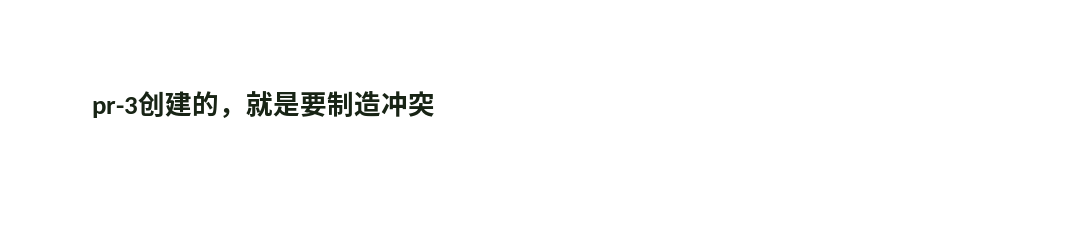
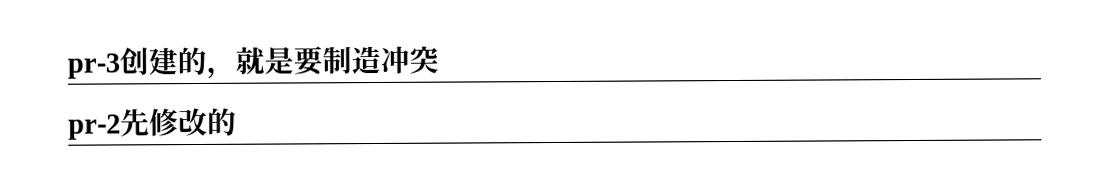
(435, 104) none -> [68,107,237,140] // pr-2先修改的

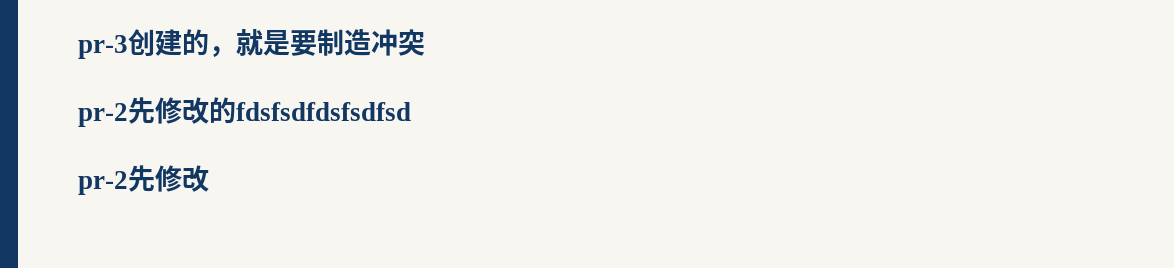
(237, 121) none -> [236,102,411,121] [78,165,209,195] fdsfsdfdsfsdfsd // pr-2先修改

